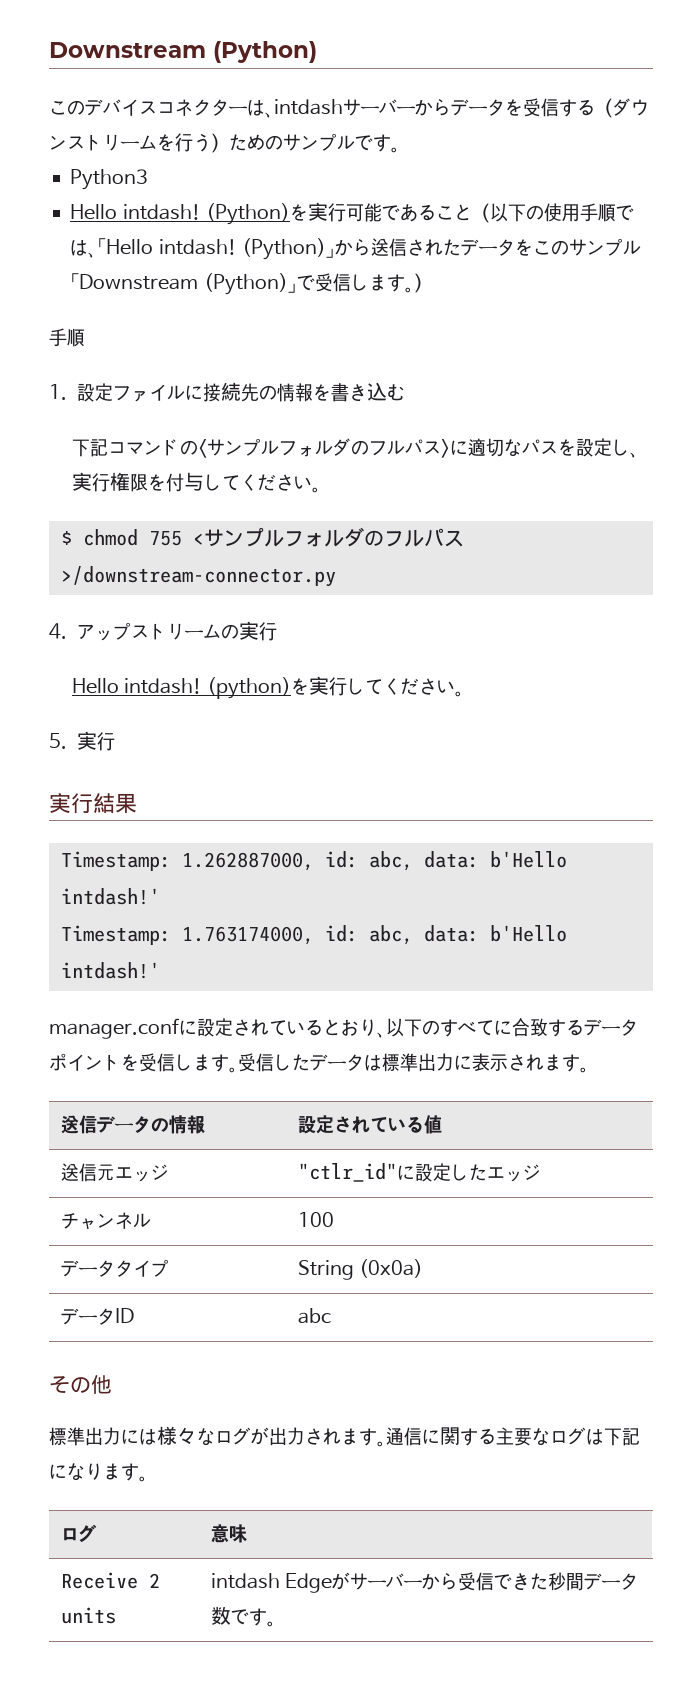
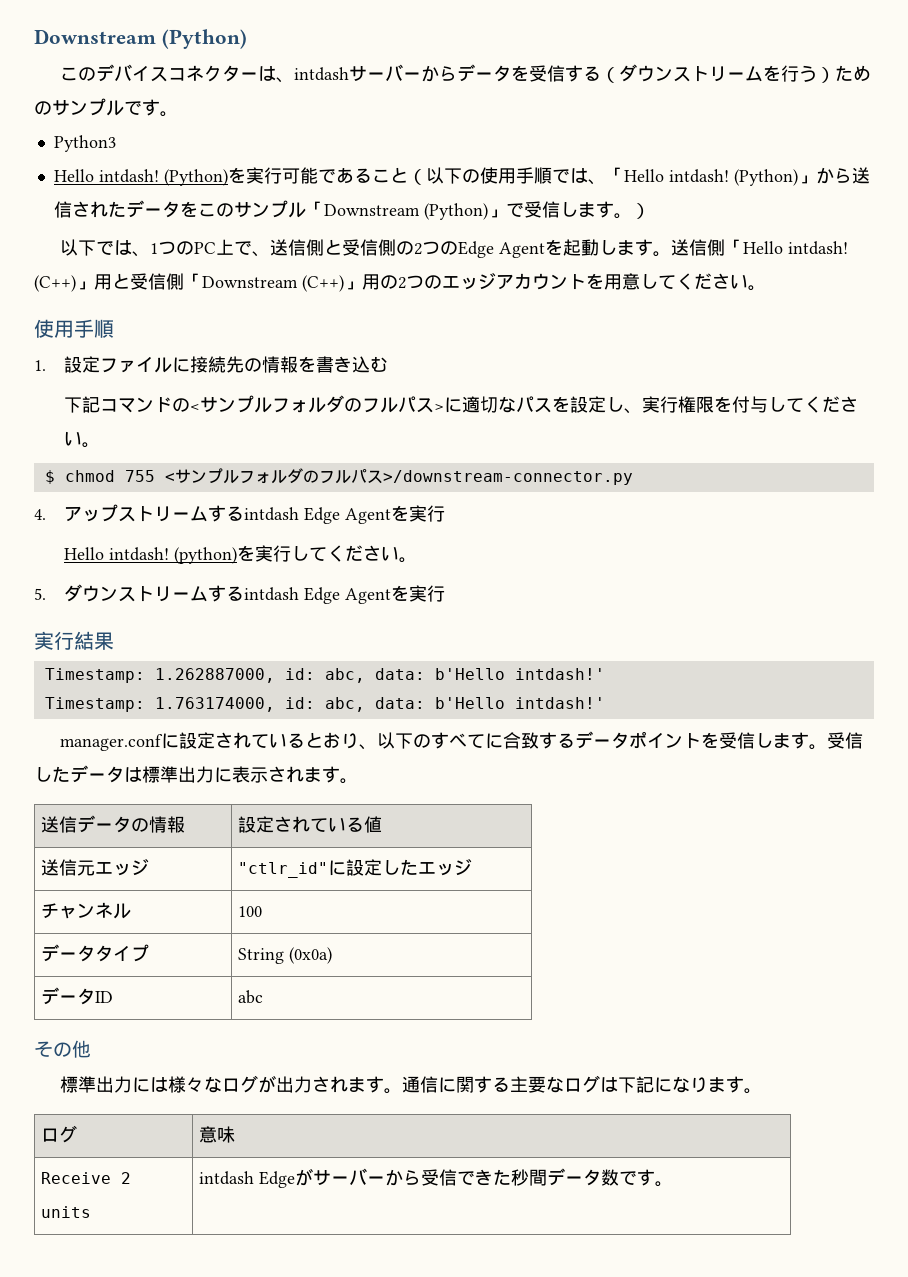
(432, 283) none -> [60,239,849,258] [34,273,766,292] [34,319,74,338] 以下では、1つのPC上で、送信側と受信側の2つのEdge Agentを起動します。送信側「Hello intdash! (C++)」用と受信側「Downstream (C++)」用の2つのエッジアカウントを用意してください。 // 使用
[220,624,239,639] の -> [207,505,409,524] するintdash Edge Agentを
(67, 741) none -> [63,584,409,604] ダウンストリームするintdash Edge Agentを

